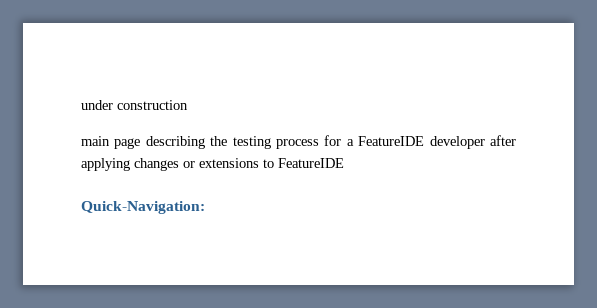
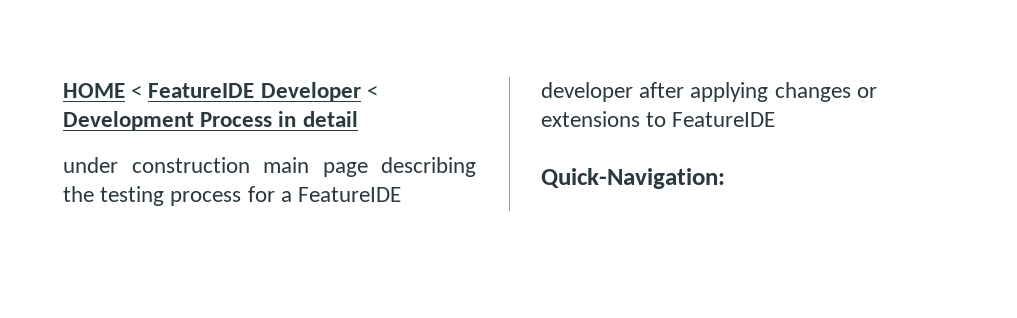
(81, 105) none -> [63,82,378,102] [63,111,358,131] HOME < FeatureIDE Developer < Development Process in detail //
(188, 105) // -> (250, 165) none

